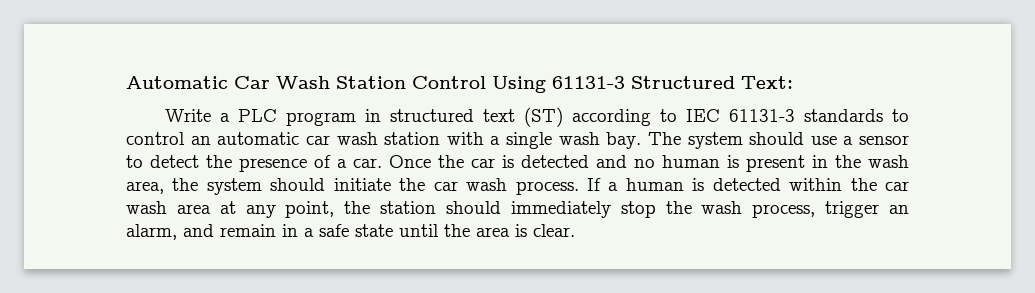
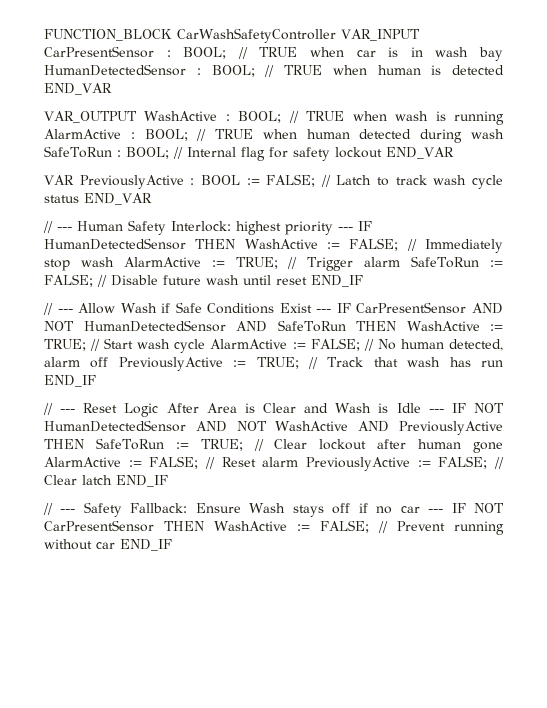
[126,76,793,93] [164,107,909,127] [126,132,909,149] [126,155,909,172] [126,178,909,195] [126,201,910,218] [126,224,575,240] Automatic Car Wash Station Control Using 61131-3 Structured Text: // Write a PLC program in structured text (ST) according to IEC 61131-3 standards to control an automatic car wash station with a single wash bay. The system should use a sensor to detect the presence of a car. Once the car is detected and no human is present in the wash area, the system should initiate the car wash process. If a human is detected within the car wash area at any point, the station should immediately stop the wash process, trigger an alarm, and remain in a safe state until the area is clear. -> [44,28,420,43] [44,46,504,61] [44,64,504,77] [44,83,112,95] [44,111,505,125] [44,129,504,143] [44,146,454,161] [44,174,503,189] [44,193,152,205] [43,220,372,235] [44,238,503,253] [44,256,503,271] [44,274,363,287] [43,302,503,315] [44,320,503,332] [44,338,503,353] [44,357,504,371] [44,375,96,387] [43,403,505,417] [44,420,503,435] [44,438,503,453] [44,456,505,471] [44,475,168,487] [43,502,504,517] [44,520,505,535] [44,539,172,551] FUNCTION_BLOCK CarWashSafetyController VAR_INPUT CarPresentSensor : BOOL; // TRUE when car is in wash bay HumanDetectedSensor : BOOL; // TRUE when human is detected END_VAR // VAR_OUTPUT WashActive : BOOL; // TRUE when wash is running AlarmActive : BOOL; // TRUE when human detected during wash SafeToRun : BOOL; // Internal flag for safety lockout END_VAR // VAR PreviouslyActive : BOOL := FALSE; // Latch to track wash cycle status END_VAR // // --- Human Safety Interlock: highest priority --- IF HumanDetectedSensor THEN WashActive := FALSE; // Immediately stop wash AlarmActive := TRUE; // Trigger alarm SafeToRun := FALSE; // Disable future wash until reset END_IF // // --- Allow Wash if Safe Conditions Exist --- IF CarPresentSensor AND NOT HumanDetectedSensor AND SafeToRun THEN WashActive := TRUE; // Start wash cycle AlarmActive := FALSE; // No human detected, alarm off PreviouslyActive := TRUE; // Track that wash has run END_IF // // --- Reset Logic After Area is Clear and Wash is Idle --- IF NOT HumanDetectedSensor AND NOT WashActive AND PreviouslyActive THEN SafeToRun := TRUE; // Clear lockout after human gone AlarmActive := FALSE; // Reset alarm PreviouslyActive := FALSE; // Clear latch END_IF // // --- Safety Fallback: Ensure Wash stays off if no car --- IF NOT CarPresentSensor THEN WashActive := FALSE; // Prevent running without car END_IF

